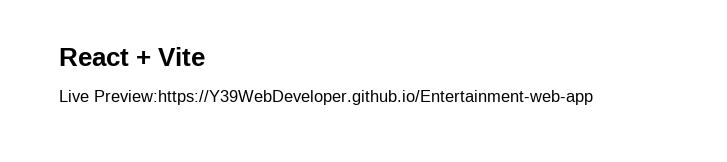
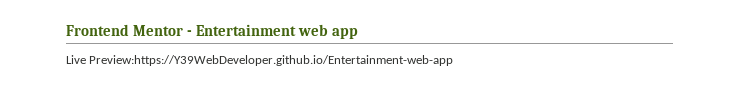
[59,47,206,66] React + Vite -> [66,24,359,39] Frontend Mentor - Entertainment web app

